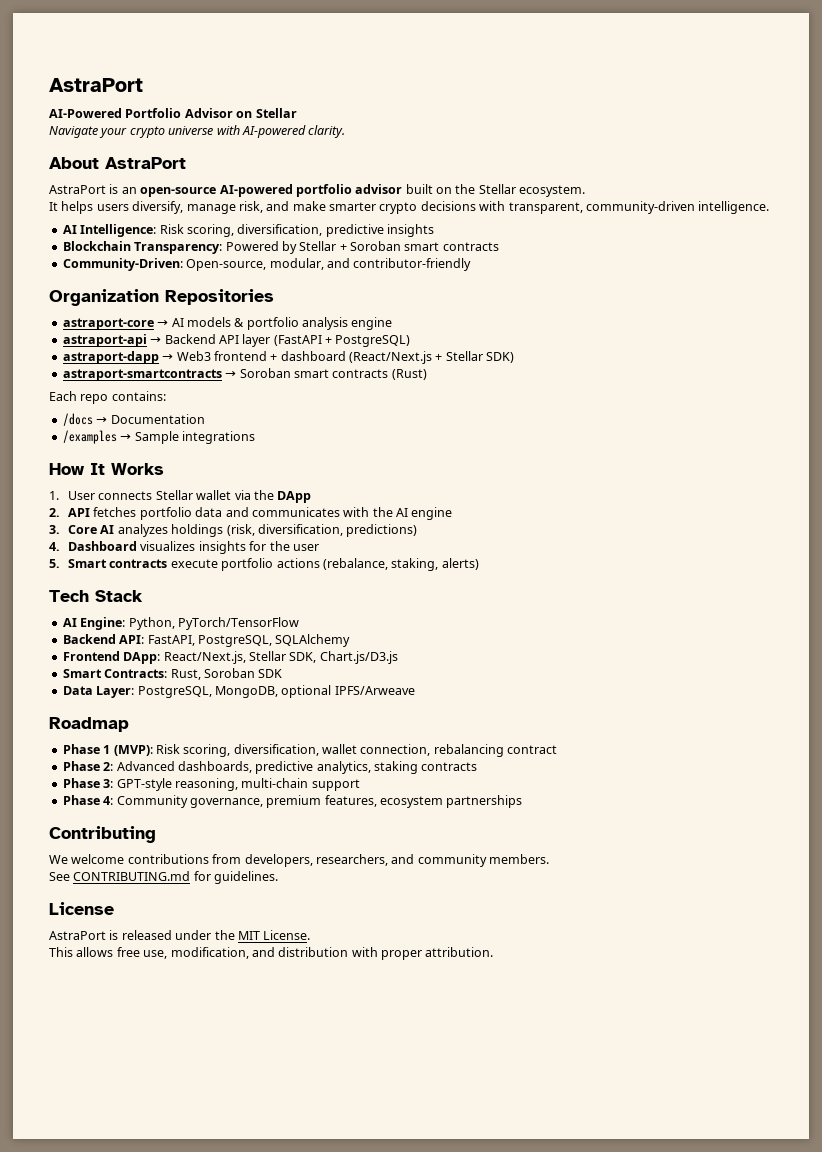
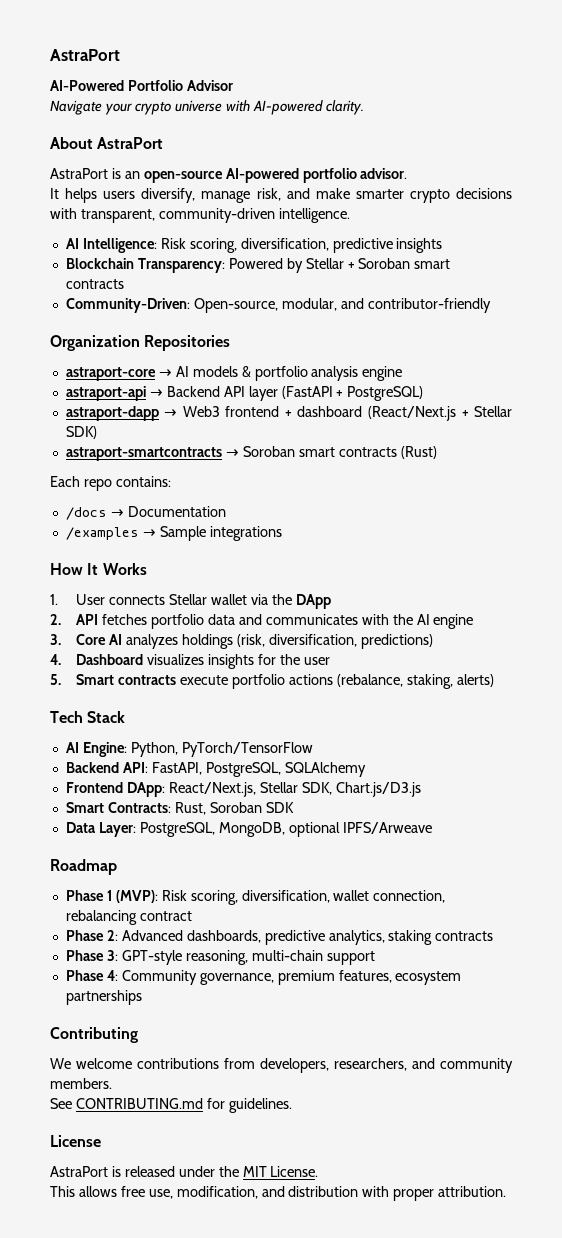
[236,108,297,118] on Stellar -> (233, 85) none
[355,184,586,197] advisor built on the Stellar ecosystem. -> [360,168,408,179] advisor.

